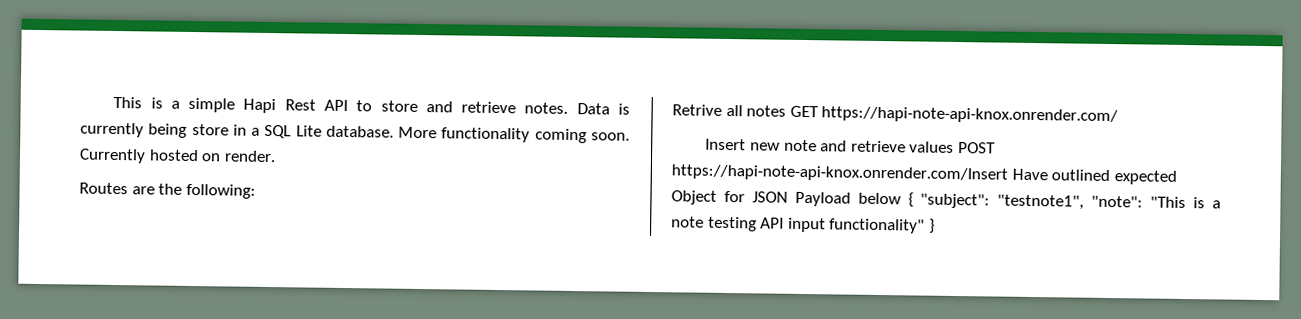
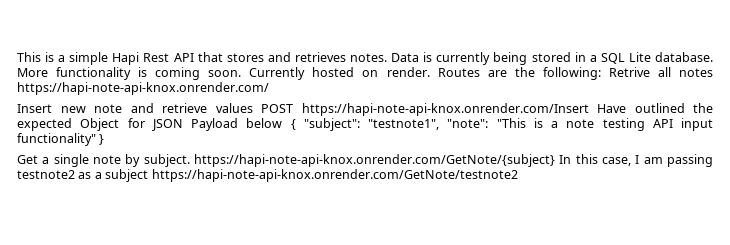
[356,100,517,114] to store and retrieve -> [197,52,346,62] that stores and retrieves
[191,123,229,136] store -> [531,52,571,62] stored
(531, 135) none -> [138,67,148,77] is
(276, 156) // -> (430, 72) none
(256, 191) // -> (601, 73) none
[789,105,819,118] GET -> (714, 72) none
(1111, 175) none -> [693,103,713,113] the
(935, 226) none -> [17,154,714,167] [17,169,518,182] // Get a single note by subject. https://hapi-note-api-knox.onrender.com/GetNote/{subject} In this case, I am passing testnote2 as a subject https://hapi-note-api-knox.onrender.com/GetNote/testnote2

